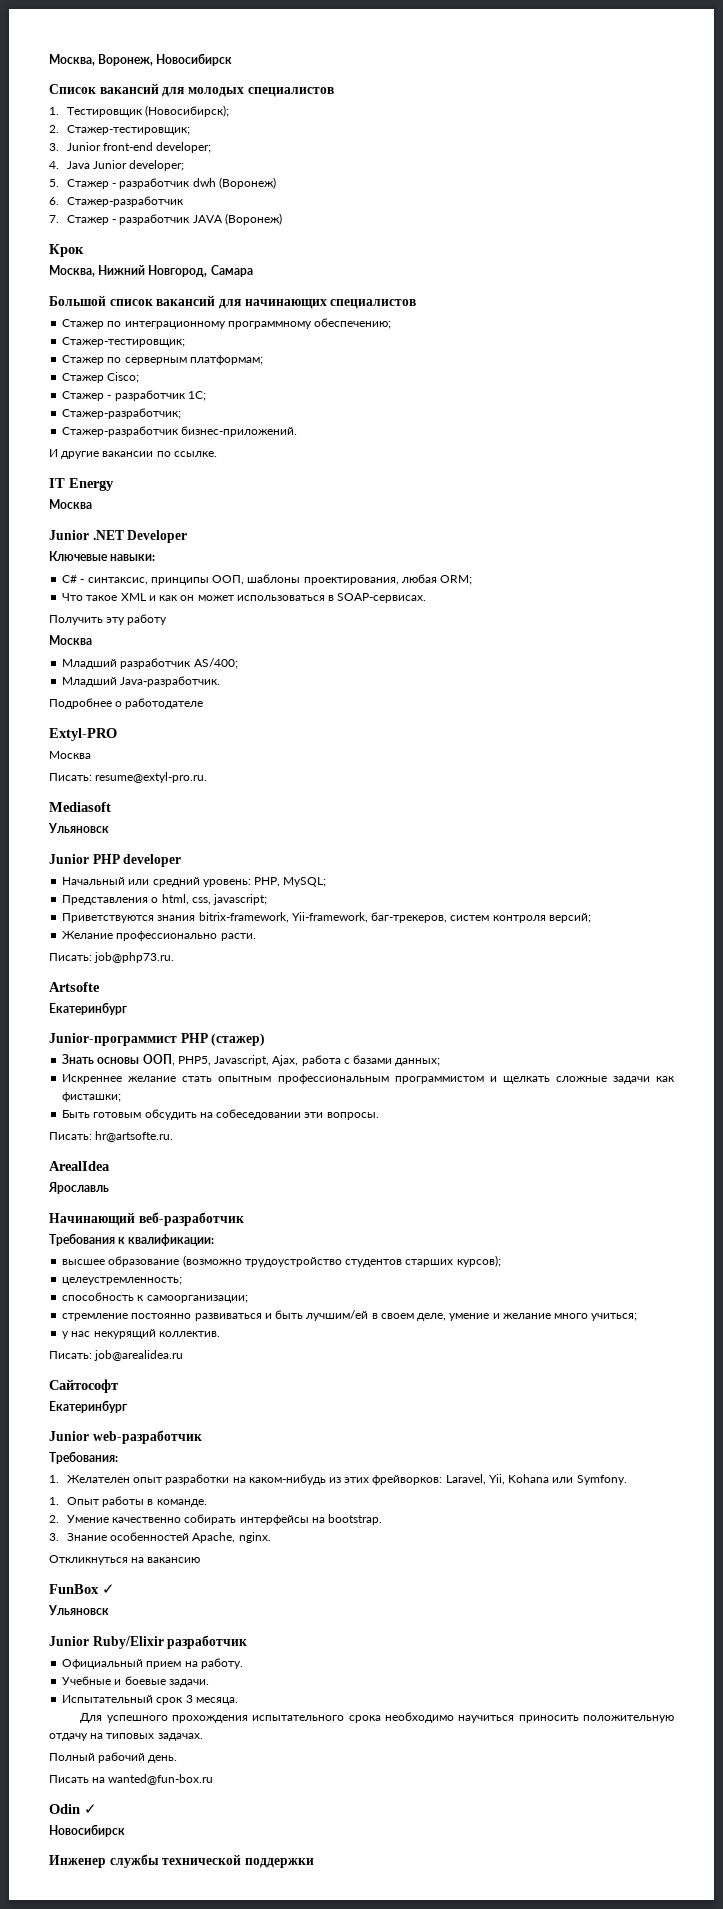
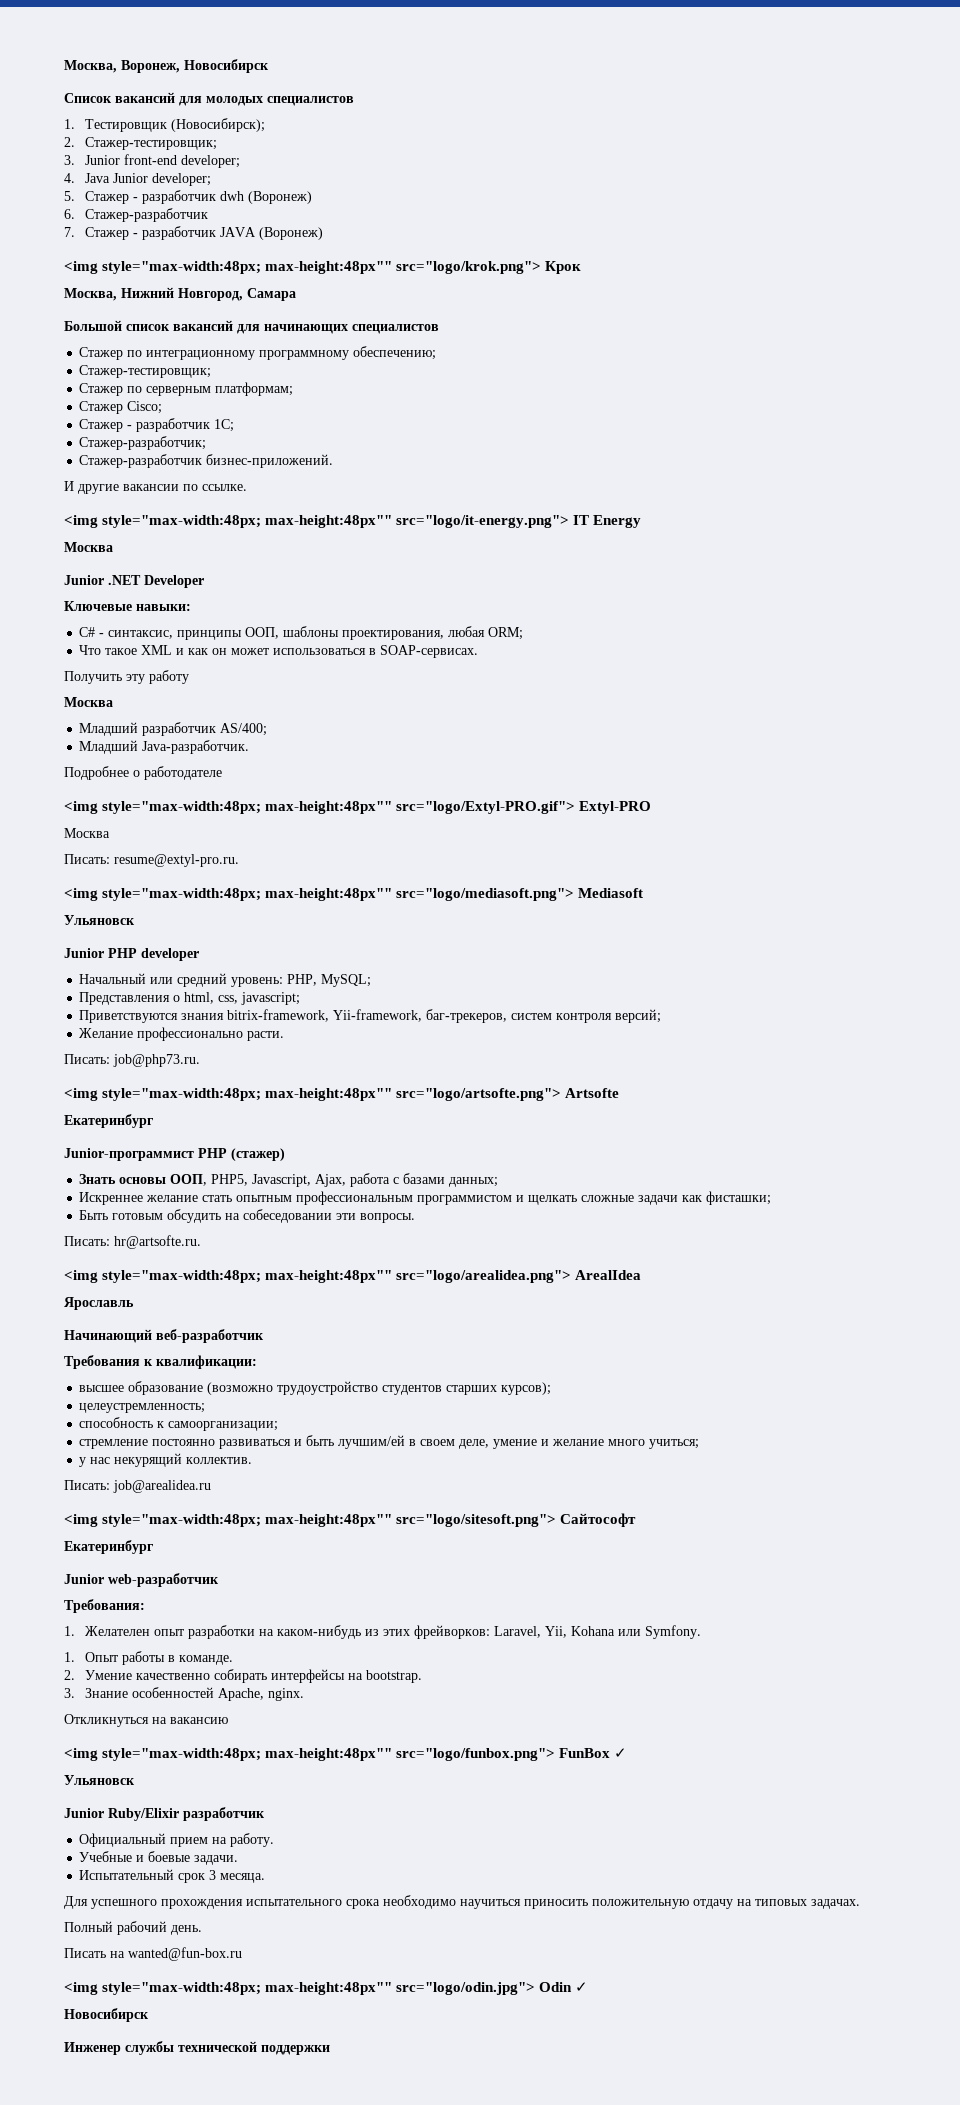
(282, 219) none -> [64,261,542,274] <img style="max-width:48px; max-height:48px"" src="logo/krok.png">
(217, 454) none -> [64,515,570,528] <img style="max-width:48px; max-height:48px"" src="logo/it-energy.png">
(204, 703) none -> [64,801,576,814] <img style="max-width:48px; max-height:48px"" src="logo/Extyl-PRO.gif">
(208, 777) none -> [64,888,575,901] <img style="max-width:48px; max-height:48px"" src="logo/mediasoft.png">
(175, 957) none -> [64,1088,562,1101] <img style="max-width:48px; max-height:48px"" src="logo/artsofte.png">
(174, 1136) none -> [64,1270,572,1283] <img style="max-width:48px; max-height:48px"" src="logo/arealidea.png">
(184, 1355) none -> [64,1514,557,1527] <img style="max-width:48px; max-height:48px"" src="logo/sitesoft.png">
(201, 1560) none -> [64,1748,556,1761] <img style="max-width:48px; max-height:48px"" src="logo/funbox.png">
(214, 1779) none -> [64,1982,536,1995] <img style="max-width:48px; max-height:48px"" src="logo/odin.jpg">

